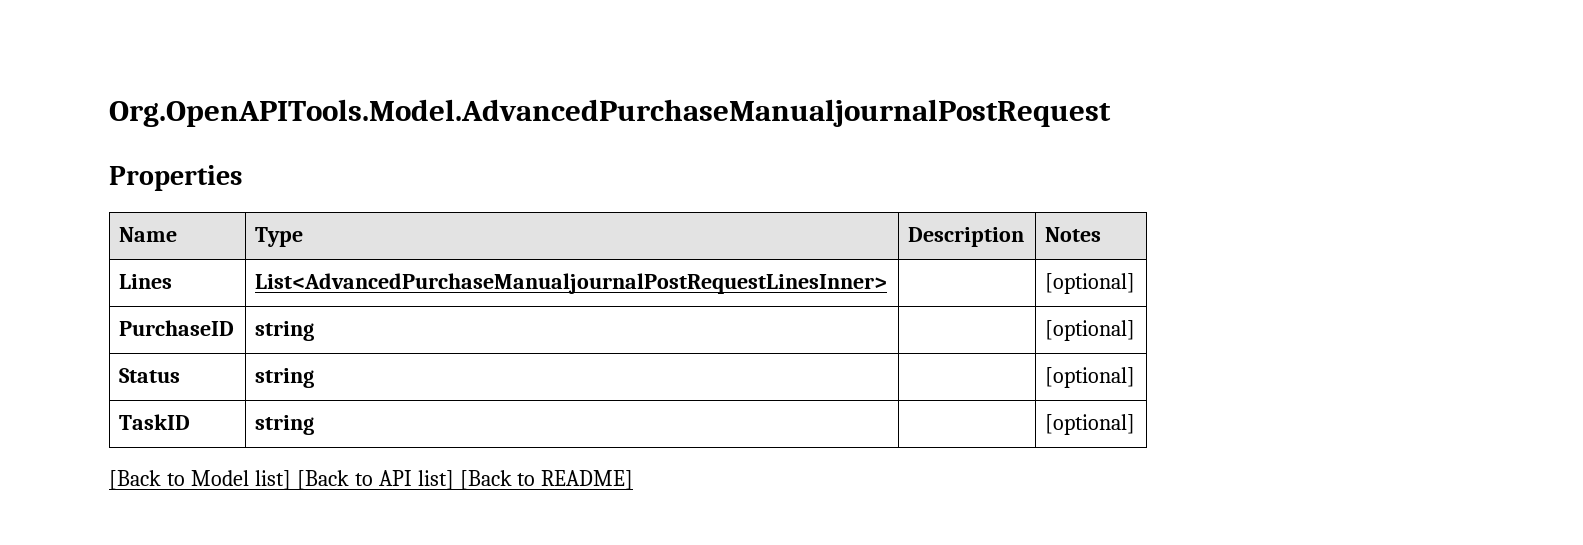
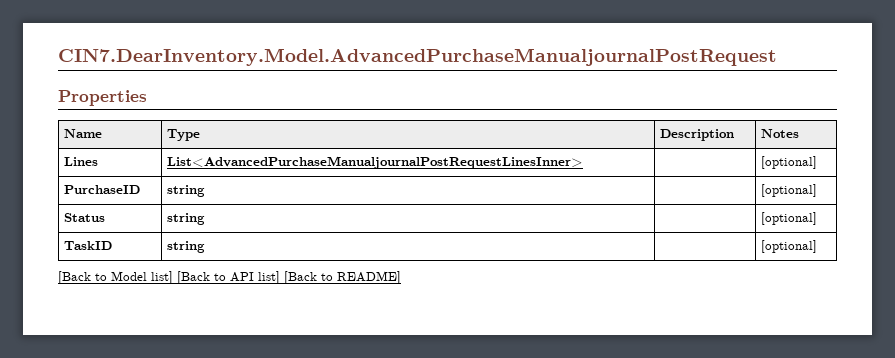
[109,99,1111,127] Org.OpenAPITools.Model.AdvancedPurchaseManualjournalPostRequest -> [58,48,777,66] CIN7.DearInventory.Model.AdvancedPurchaseManualjournalPostRequest

